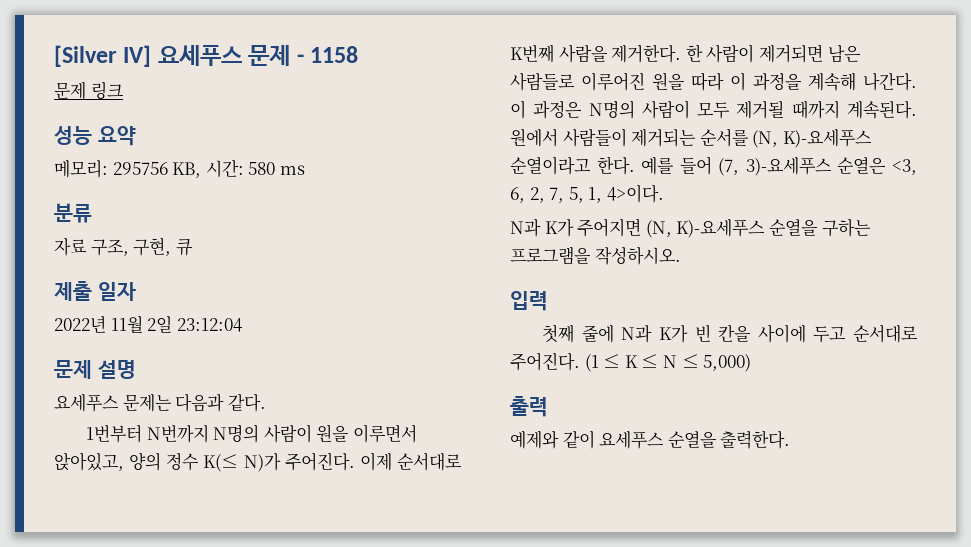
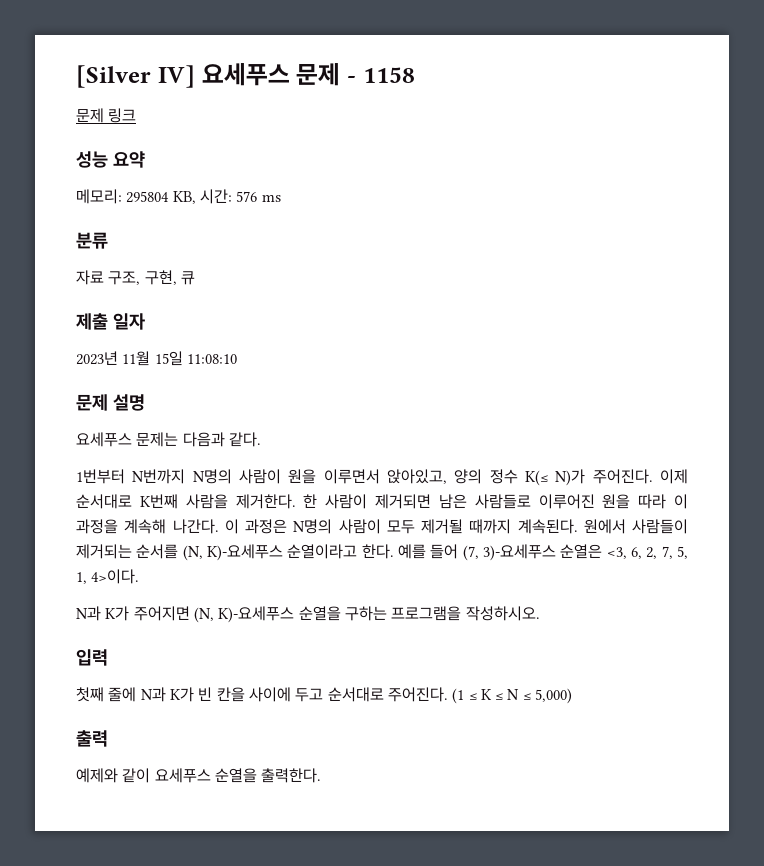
[112,162,168,175] 295756 -> [126,191,170,203] 295804
[248,162,276,175] 580 -> [236,191,258,202] 576
[54,316,243,333] 2022년 11월 2일 23:12:04 -> [76,351,237,366] 2023년 11월 15일 11:08:10

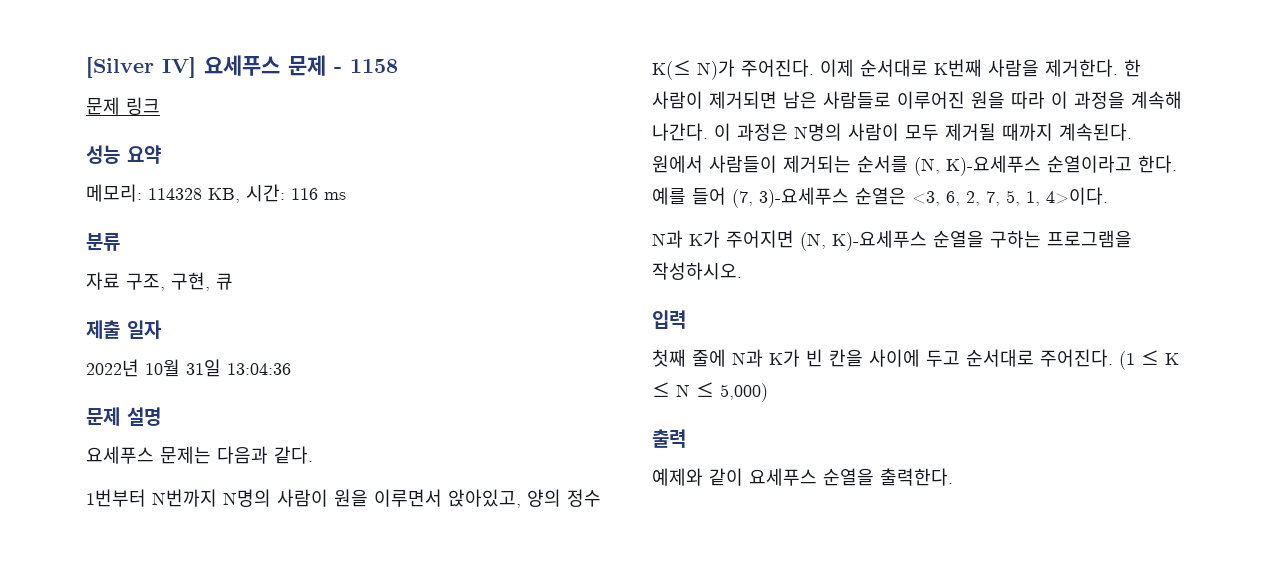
[126,191,170,203] 295804 -> [148,188,202,200] 114328
[236,191,258,202] 576 -> [291,188,318,200] 116
[76,351,237,366] 2023년 11월 15일 11:08:10 -> [86,359,291,377] 2022년 10월 31일 13:04:36

